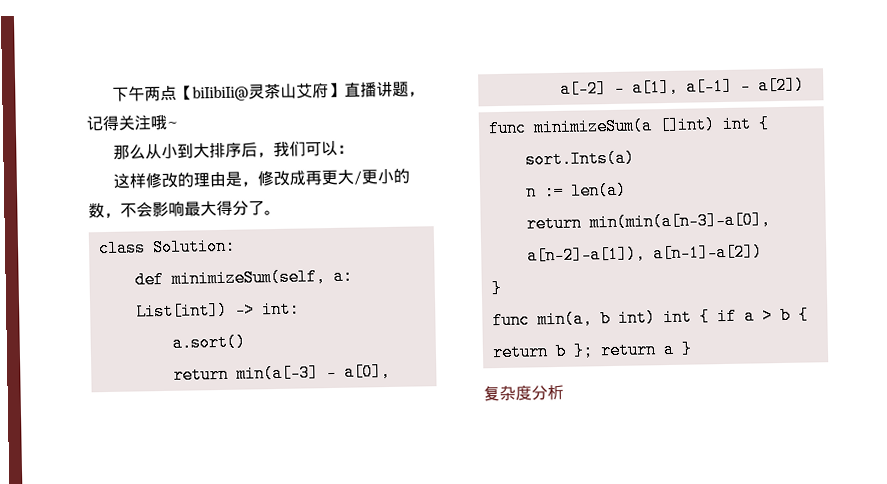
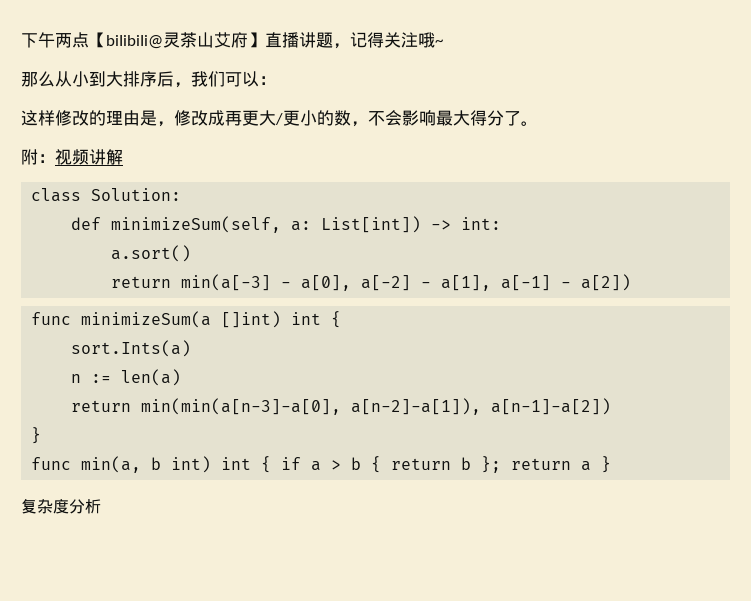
(281, 212) none -> [21,149,123,165] // 附：视频讲解

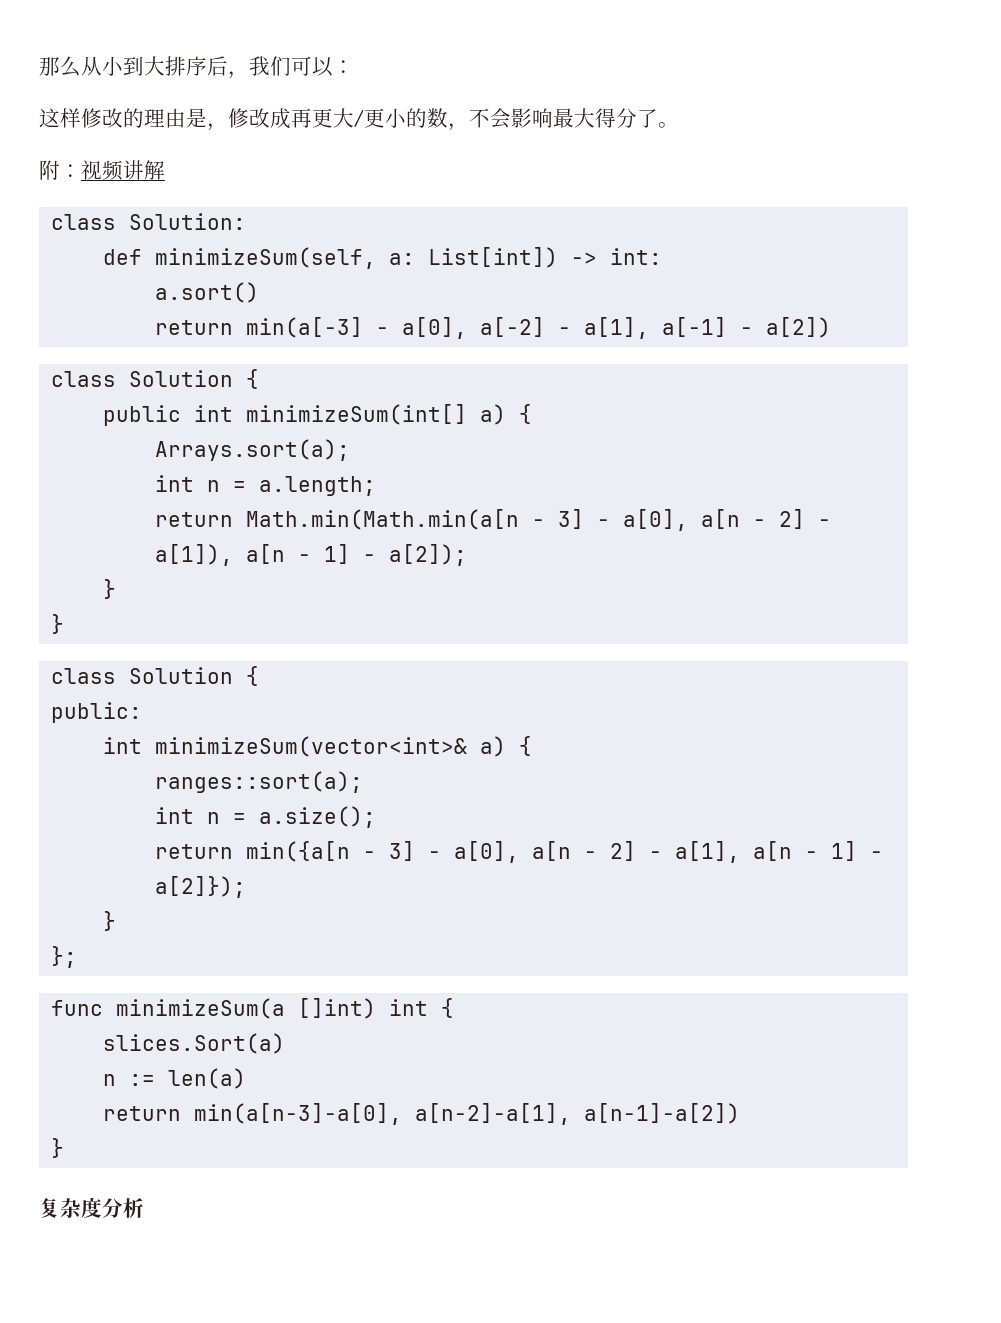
[21,32,443,49] 下午两点【biIibiIi@灵茶山艾府】直播讲题，记得关注哦~ // -> (39, 66) none
(632, 282) none -> [51,369,260,389] [103,404,533,426] [155,439,351,461] [155,475,377,496] [155,509,832,531] [155,544,468,566] [103,579,117,599] [51,614,65,634] [51,666,260,686] [51,702,143,723] [103,736,533,757] [155,771,364,793] [155,806,377,828] [155,841,884,863] [155,876,247,898] [103,911,117,931] [51,946,78,968] // class Solution { // public int minimizeSum(int[] a) { // Arrays.sort(a); // int n = a.length; // return Math.min(Math.min(a[n - 3] - a[0], a[n - 2] - a[1]), a[n - 1] - a[2]); // } // } // class Solution { // public: // int minimizeSum(vector<int>& a) { // ranges::sort(a); // int n = a.size(); // return min({a[n - 3] - a[0], a[n - 2] - a[1], a[n - 1] - a[2]}); // } // };
[71,340,192,357] sort.Ints(a) -> [103,1033,286,1054] slices.Sort(a)
[141,398,482,415] min(min(a[n-3]-a[0], a[n-2]-a[1]), -> [194,1103,572,1125] min(a[n-3]-a[0], a[n-2]-a[1],
[31,456,612,473] // func min(a, b int) int { if a > b { return b }; return a } -> (65, 1148) none

